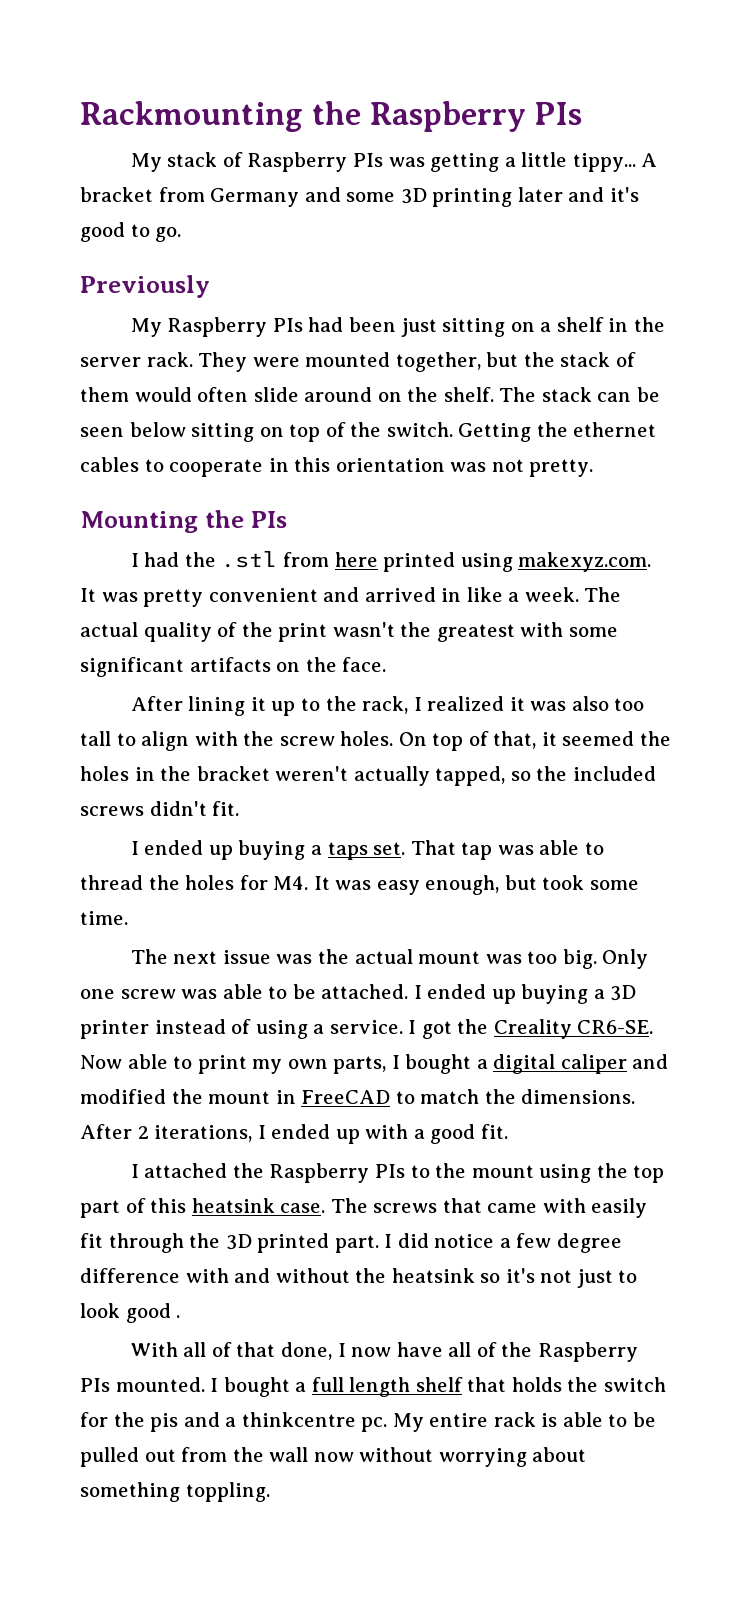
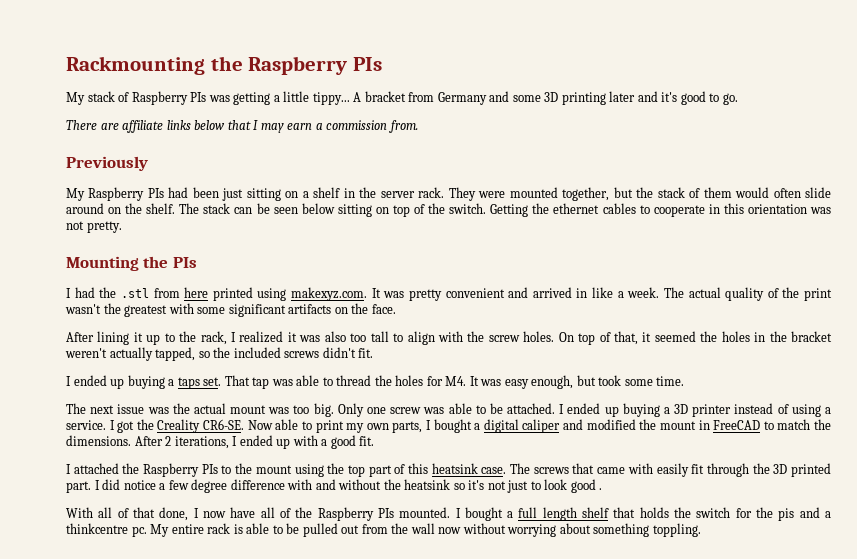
(182, 234) none -> [66,120,418,133] // There are affiliate links below that I may earn a commission from.

